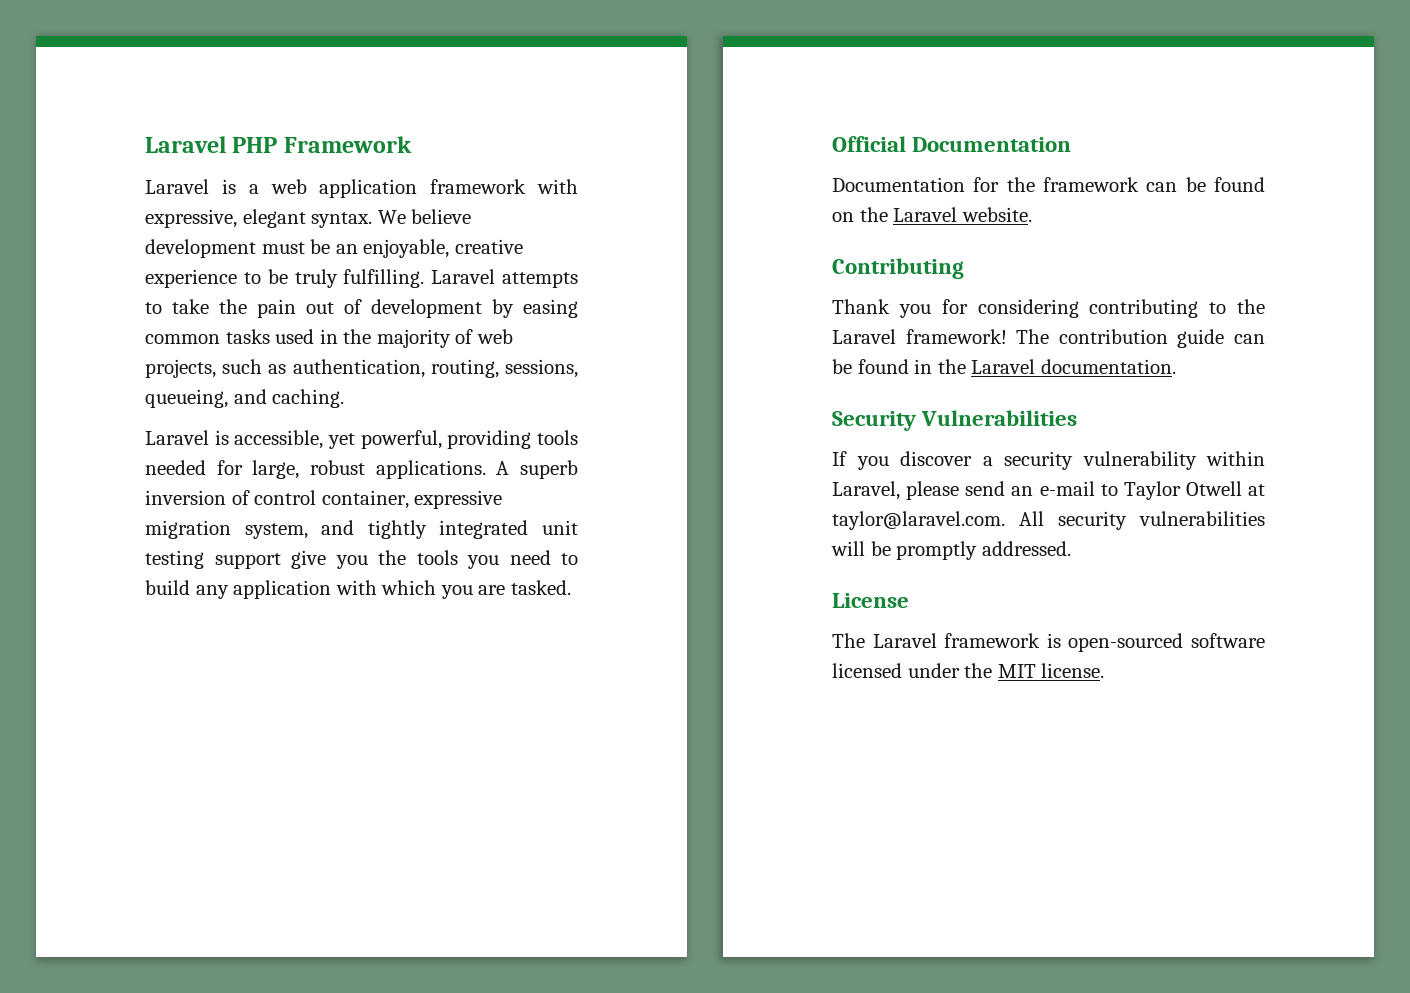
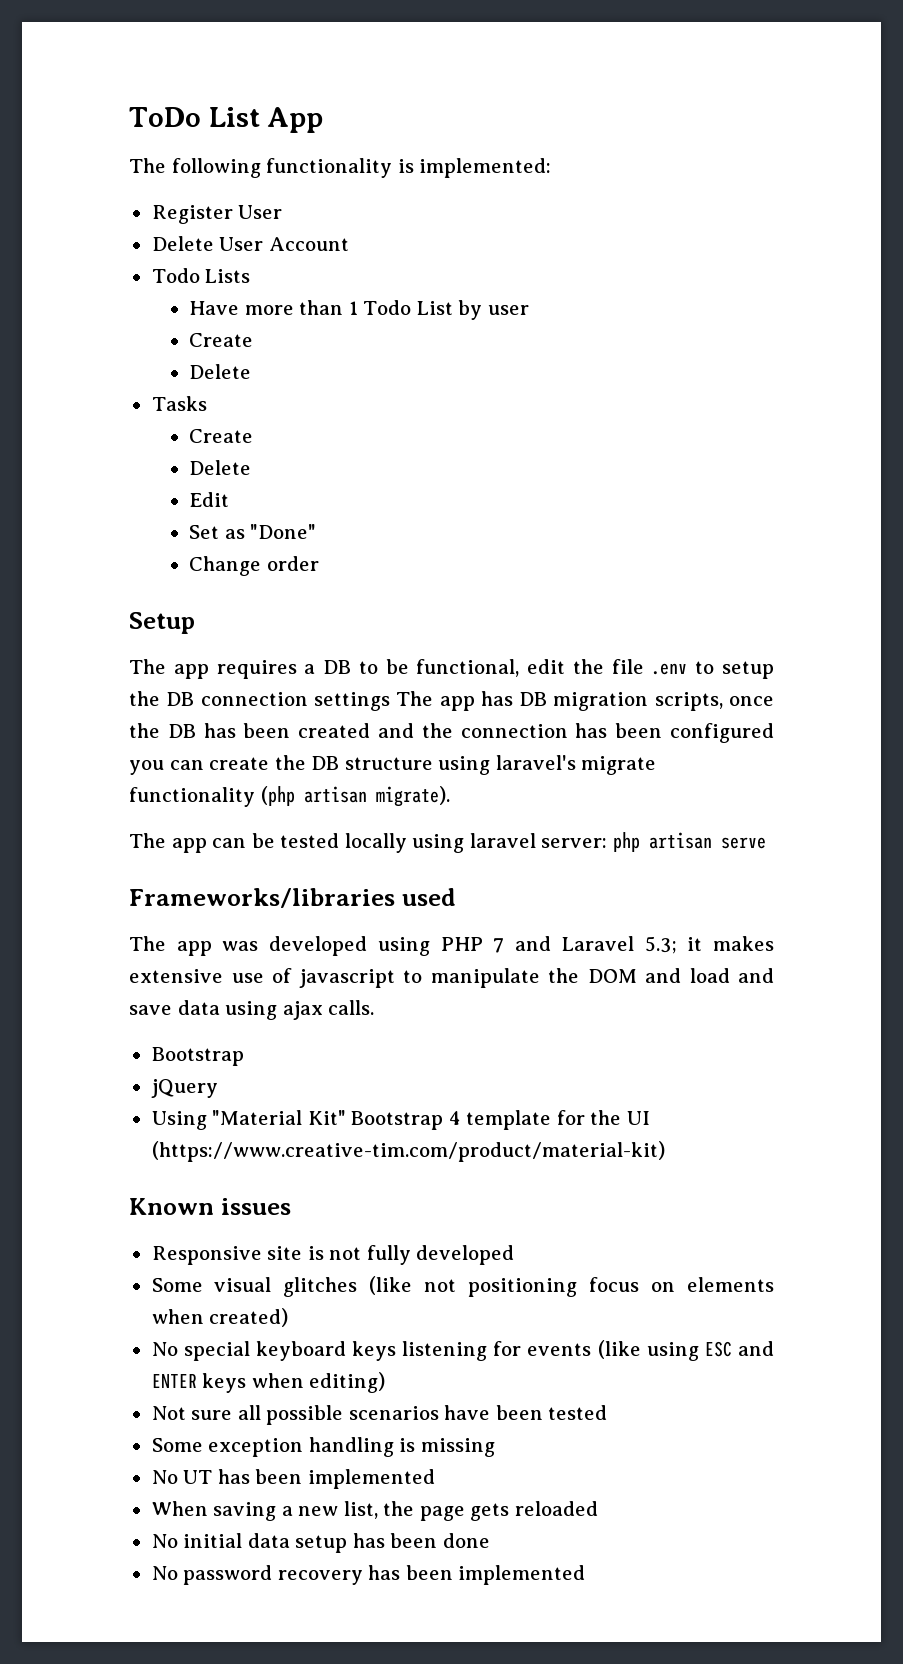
[145,136,412,153] [145,179,578,198] [145,209,472,228] [145,239,523,258] [145,269,578,288] [145,299,578,318] [145,329,513,348] [145,359,578,378] [145,389,345,408] [145,430,578,449] [145,460,578,479] [145,490,503,509] [145,520,579,539] [145,550,578,569] [145,580,571,599] [832,136,1072,152] [832,177,1265,192] [832,207,1032,222] [832,258,964,279] [832,299,1265,318] [832,329,1265,348] [832,359,1176,374] [832,410,1078,431] [832,451,1265,470] [832,481,1265,500] [832,511,1265,530] [831,541,1071,560] [832,593,909,608] [832,633,1265,652] [832,663,1105,678] Laravel PHP Framework // Laravel is a web application framework with expressive, elegant syntax. We believe development must be an enjoyable, creative experience to be truly fulfilling. Laravel attempts to take the pain out of development by easing common tasks used in the majority of web projects, such as authentication, routing, sessions, queueing, and caching. // Laravel is accessible, yet powerful, providing tools needed for large, robust applications. A superb inversion of control container, expressive migration system, and tightly integrated unit testing support give you the tools you need to build any application with which you are tasked. // Official Documentation // Documentation for the framework can be found on the Laravel website. // Contributing // Thank you for considering contributing to the Laravel framework! The contribution guide can be found in the Laravel documentation. // Security Vulnerabilities // If you discover a security vulnerability within Laravel, please send an e-mail to Taylor Otwell at taylor@laravel.com. All security vulnerabilities will be promptly addressed. // License // The Laravel framework is open-sourced software licensed under the MIT license. -> [129,107,323,133] [129,158,552,178] [151,205,283,224] [151,236,349,251] [151,268,251,283] [189,300,529,320] [189,333,254,347] [189,364,252,379] [151,396,207,411] [189,429,254,443] [189,460,252,475] [189,492,230,507] [189,524,317,539] [189,556,319,576] [129,612,195,634] [129,659,775,679] [129,691,774,711] [129,723,774,743] [129,755,657,775] [129,786,450,807] [129,832,766,853] [129,888,456,908] [129,936,775,956] [129,968,774,988] [129,1000,375,1020] [151,1047,244,1066] [150,1079,218,1098] [151,1110,650,1130] [151,1141,665,1162] [129,1198,291,1215] [151,1245,515,1265] [151,1276,775,1297] [151,1308,289,1327] [151,1340,775,1361] [151,1372,386,1393] [151,1405,608,1425] [151,1437,495,1457] [151,1469,435,1489] [151,1501,598,1521] [151,1533,490,1553] [151,1565,586,1585] ToDo List App // The following functionality is implemented: // Register User // Delete User Account // Todo Lists // Have more than 1 Todo List by user // Create // Delete // Tasks // Create // Delete // Edit // Set as "Done" // Change order // Setup // The app requires a DB to be functional, edit the file .env to setup the DB connection settings The app has DB migration scripts, once the DB has been created and the connection has been configured you can create the DB structure using laravel's migrate functionality (php artisan migrate). // The app can be tested locally using laravel server: php artisan serve // Frameworks/libraries used // The app was developed using PHP 7 and Laravel 5.3; it makes extensive use of javascript to manipulate the DOM and load and save data using ajax calls. // Bootstrap // jQuery // Using "Material Kit" Bootstrap 4 template for the UI (https://www.creative-tim.com/product/material-kit) // Known issues // Responsive site is not fully developed // Some visual glitches (like not positioning focus on elements when created) // No special keyboard keys listening for events (like using ESC and ENTER keys when editing) // Not sure all possible scenarios have been tested // Some exception handling is missing // No UT has been implemented // When saving a new list, the page gets reloaded // No initial data setup has been done // No password recovery has been implemented

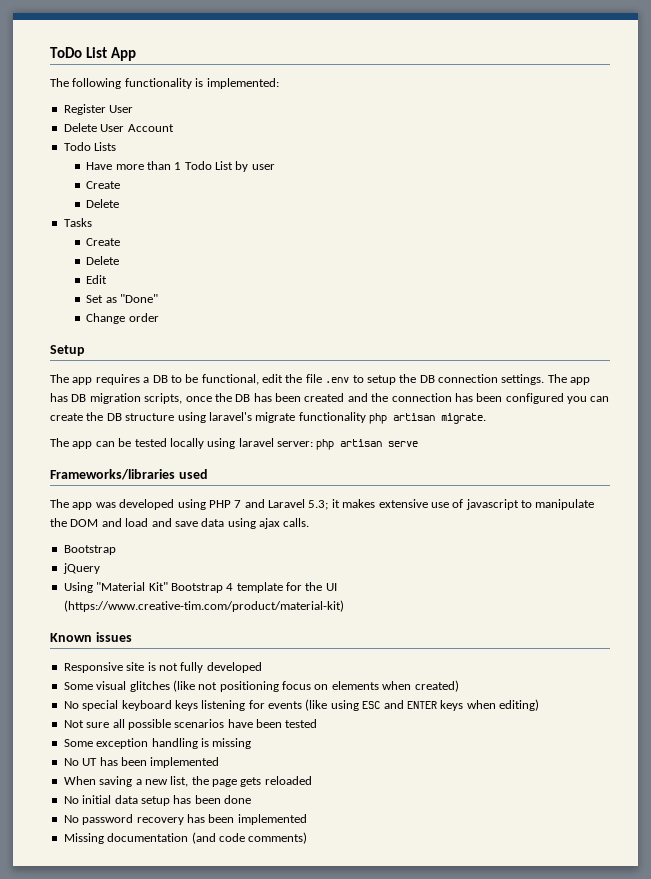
[313,692,390,711] settings -> [501,374,545,385] settings.
[260,786,450,807] (php artisan migrate). -> [369,413,486,424] php artisan migrate.
(586, 1575) none -> [63,832,308,844] // Missing documentation (and code comments)

